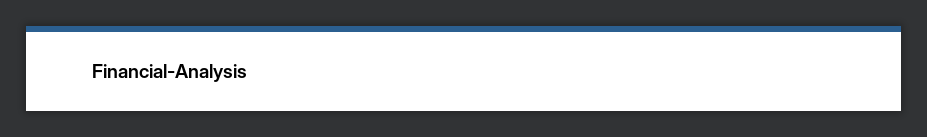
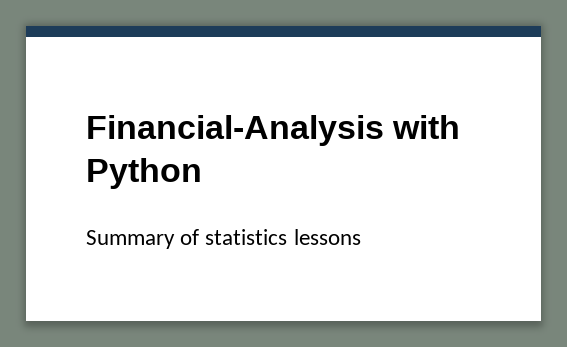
(247, 73) none -> [392,115,461,139] [86,158,202,189] [86,229,361,249] with Python // Summary of statistics lessons

